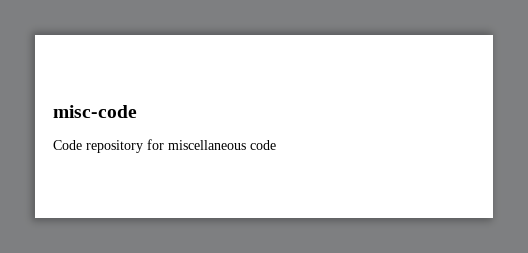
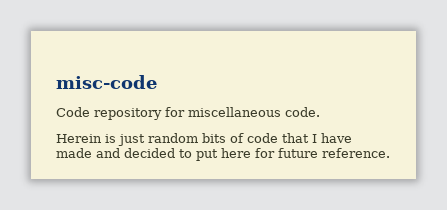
[250,140,276,150] code -> [285,107,320,117] [56,133,352,146] [56,148,390,161] code. // Herein is just random bits of code that I have made and decided to put here for future reference.

